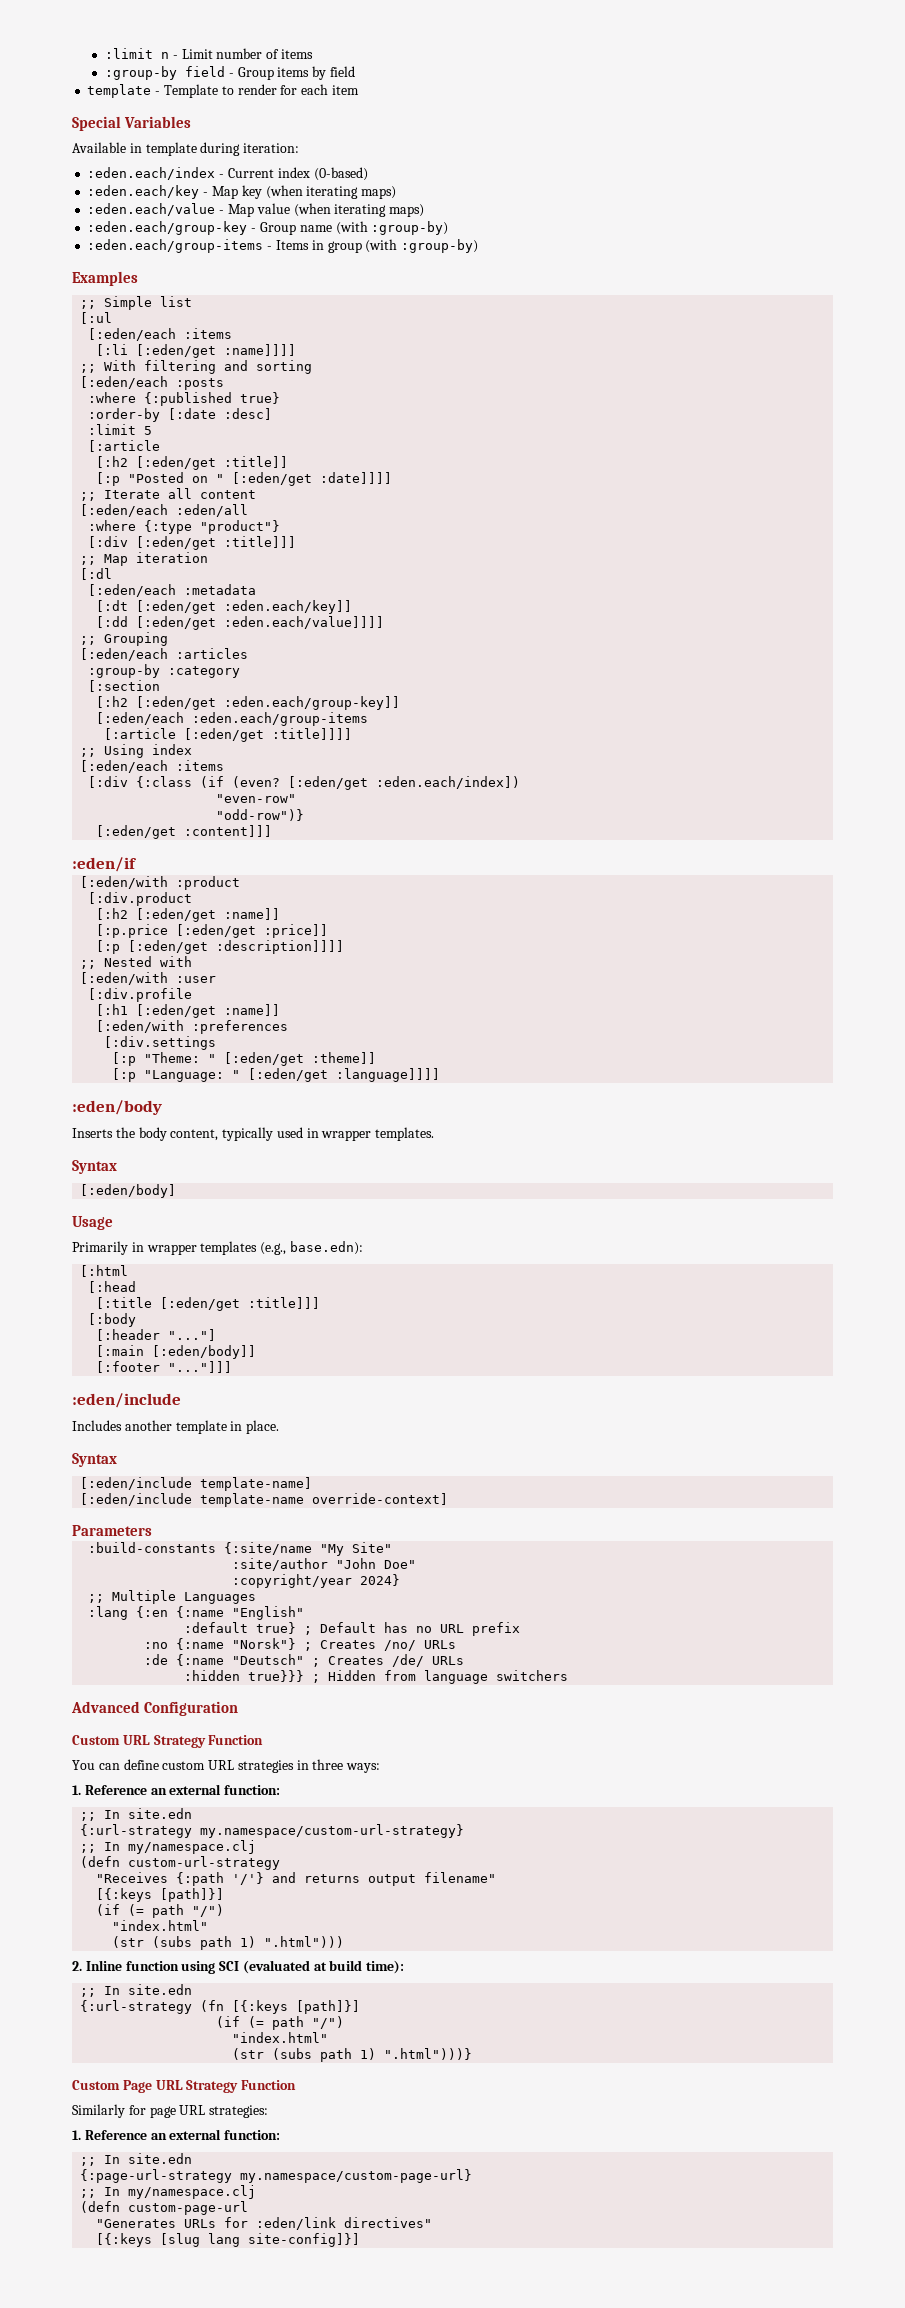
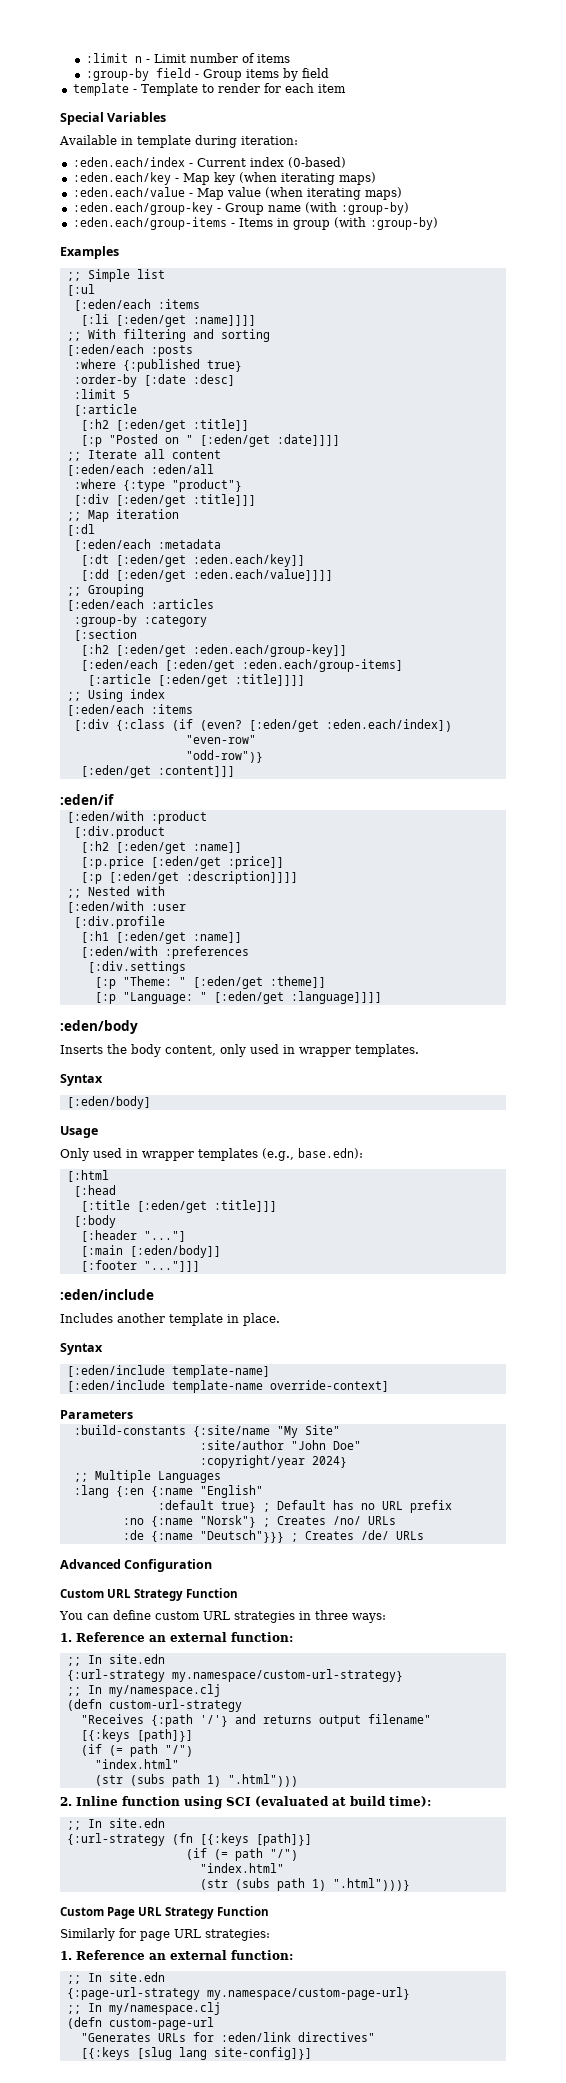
[192,712,369,726] :eden.each/group-items -> [164,659,403,672] [:eden/get :eden.each/group-items]
[222,1127,274,1141] typically -> [220,1044,246,1057] only
[72,1241,128,1255] Primarily -> [60,1148,122,1161] Only used
[232,1654,305,1665] "Deutsch" -> [199,1530,284,1543] "Deutsch"}}}
[184,1670,569,1684] // :hidden true}}} ; Hidden from language switchers -> (424, 1535) none

